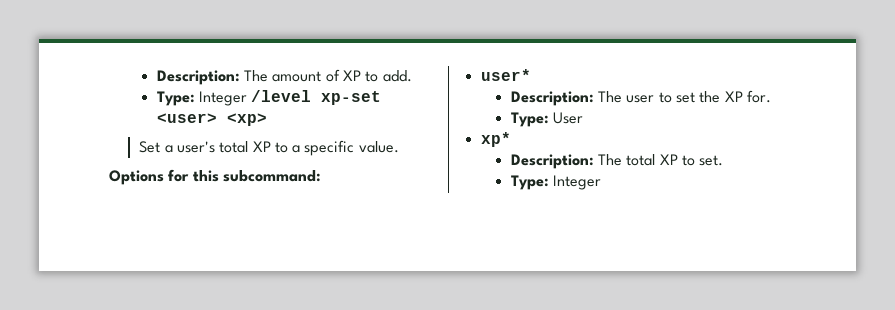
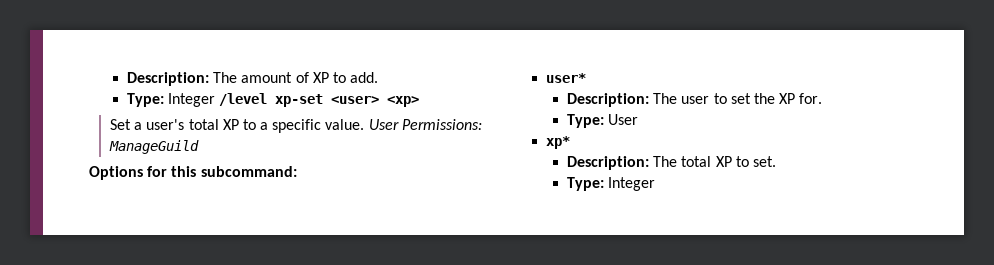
(399, 147) none -> [368,119,482,130] [108,140,199,154] User Permissions: ManageGuild

